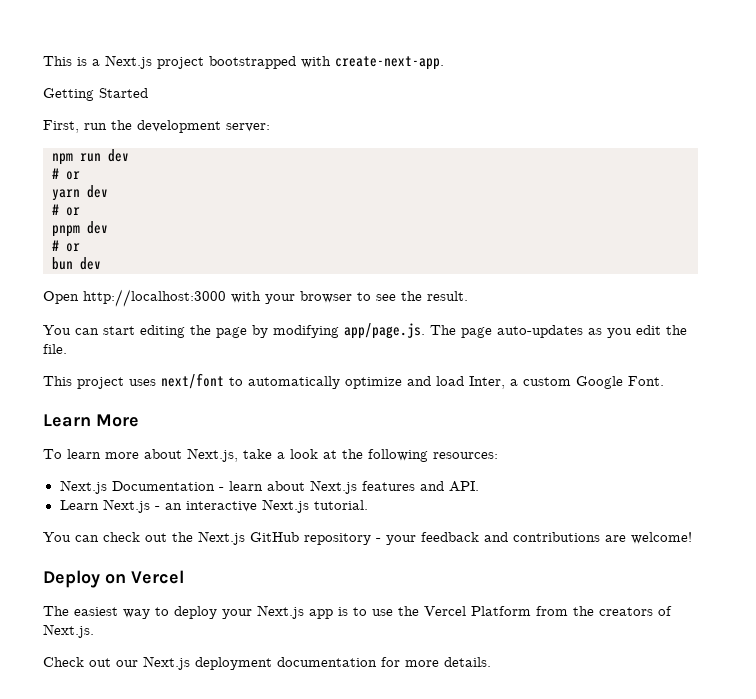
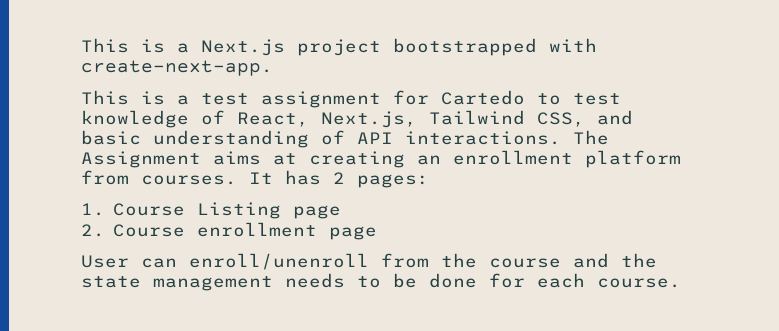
[43,88,148,101] [43,120,270,133] [52,149,129,165] [52,168,80,180] [52,185,108,201] [52,204,80,216] [52,221,108,237] [52,240,80,252] [52,257,101,270] [43,289,468,307] [43,323,687,339] [43,344,67,354] [43,373,664,389] [43,414,139,427] [43,448,498,462] [59,480,479,494] [59,499,368,513] [43,531,692,545] [43,570,184,588] [43,605,672,619] [43,624,94,638] [43,656,491,670] Getting Started // First, run the development server: // npm run dev // # or // yarn dev // # or // pnpm dev // # or // bun dev // Open http://localhost:3000 with your browser to see the result. // You can start editing the page by modifying app/page.js. The page auto-updates as you edit the file. // This project uses next/font to automatically optimize and load Inter, a custom Google Font. // Learn More // To learn more about Next.js, take a look at the following resources: // Next.js Documentation - learn about Next.js features and API. // Learn Next.js - an interactive Next.js tutorial. // You can check out the Next.js GitHub repository - your feedback and contributions are welcome! // Deploy on Vercel // The easiest way to deploy your Next.js app is to use the Vercel Platform from the creators of Next.js. // Check out our Next.js deployment documentation for more details. -> [81,90,621,108] [81,110,633,128] [81,130,609,148] [81,150,681,168] [81,170,429,188] [81,202,342,219] [81,222,378,240] [81,253,657,270] [81,273,681,291] This is a test assignment for Cartedo to test knowledge of React, Next.js, Tailwind CSS, and basic understanding of API interactions. The Assignment aims at creating an enrollment platform from courses. It has 2 pages: // 1. Course Listing page // 2. Course enrollment page // User can enroll/unenroll from the course and the state management needs to be done for each course.

